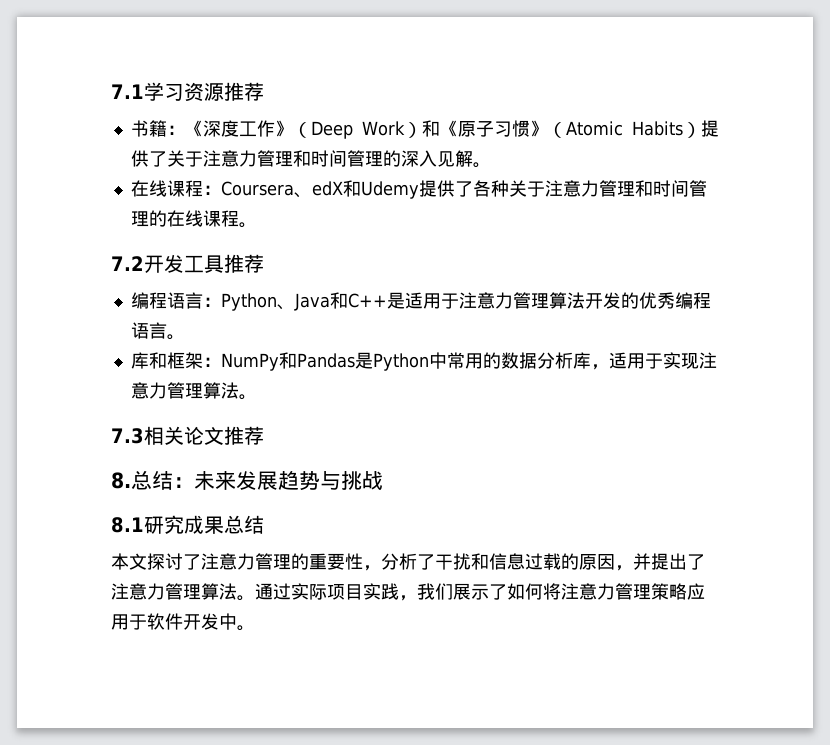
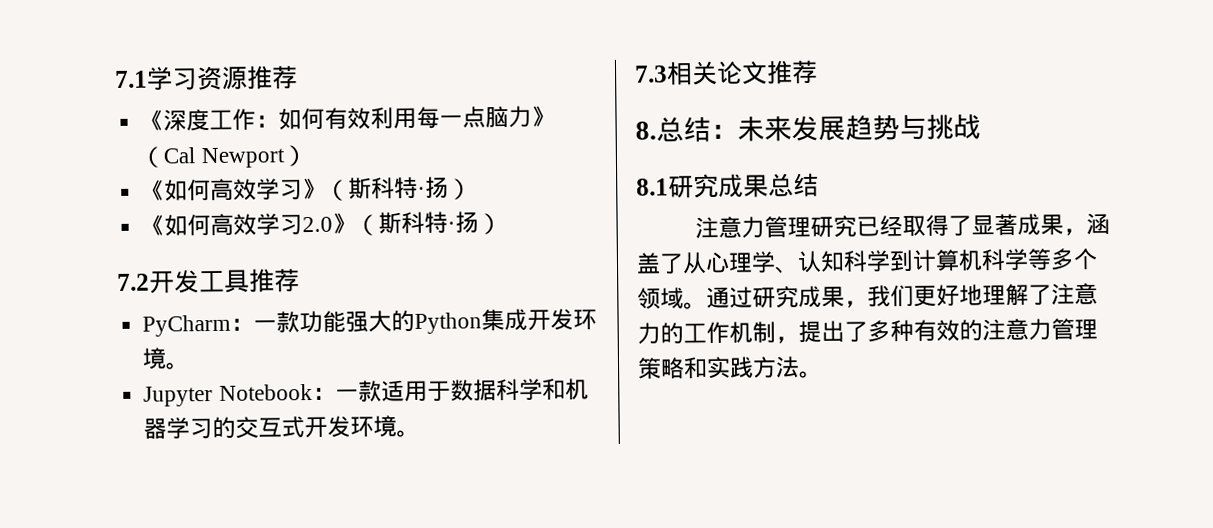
[130,120,185,137] 书籍： -> (298, 77) none
[274,120,719,139] [130,150,491,168] [130,180,707,199] [130,210,257,228] [111,254,264,273] [130,292,711,311] [130,322,185,340] [130,352,717,371] [130,382,239,399] 》（Deep Work）和《原子习惯》（Atomic Habits）提供了关于注意力管理和时间管理的深入见解。 // 在线课程：Coursera、edX和Udemy提供了各种关于注意力管理和时间管理的在线课程。 // 7.2开发工具推荐 // 编程语言：Python、Java和C++是适用于注意力管理算法开发的优秀编程语言。 // 库和框架：NumPy和Pandas是Python中常用的数据分析库，适用于实现注意力管理算法 -> [255,105,556,131] [140,145,307,169] [141,176,473,202] [141,211,503,237] [117,268,300,294] [142,308,598,337] [142,347,191,370] [143,378,589,407] [143,415,398,440] ：如何有效利用每一点脑力》（Cal Newport） // 《如何高效学习》（斯科特·扬） // 《如何高效学习2.0》（斯科特·扬） // 7.2开发工具推荐 // PyCharm：一款功能强大的Python集成开发环境。 // Jupyter Notebook：一款适用于数据科学和机器学习的交互式开发环境
[111,553,705,571] [111,583,705,601] [111,613,237,630] 本文探讨了注意力管理的重要性，分析了干扰和信息过载的原因，并提出了注意力管理算法。通过实际项目实践，我们展示了如何将注意力管理策略应用于软件开发中 -> [694,212,1110,240] [636,248,1098,275] [637,283,1098,310] [637,318,1098,345] [637,356,800,380] 注意力管理研究已经取得了显著成果，涵盖了从心理学、认知科学到计算机科学等多个领域。通过研究成果，我们更好地理解了注意力的工作机制，提出了多种有效的注意力管理策略和实践方法

